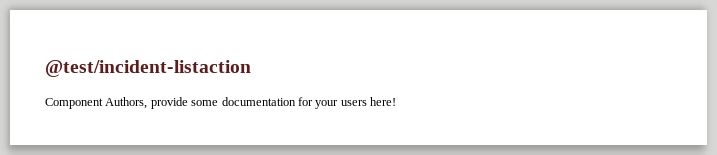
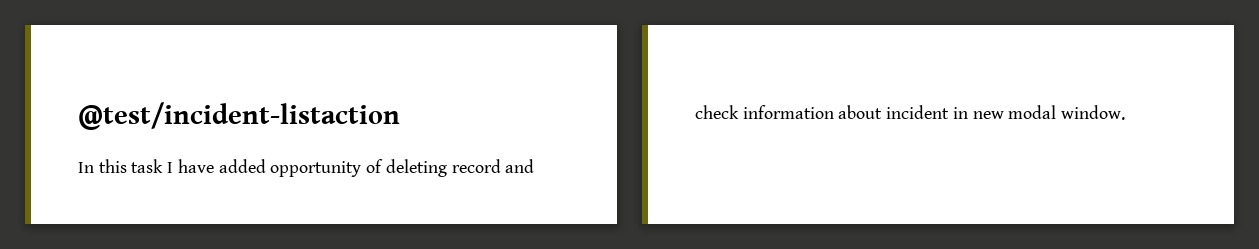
[45,97,396,109] Component Authors, provide some documentation for your users here! -> [78,159,535,177] [695,105,1126,120] In this task I have added opportunity of deleting record and check information about incident in new modal window.

